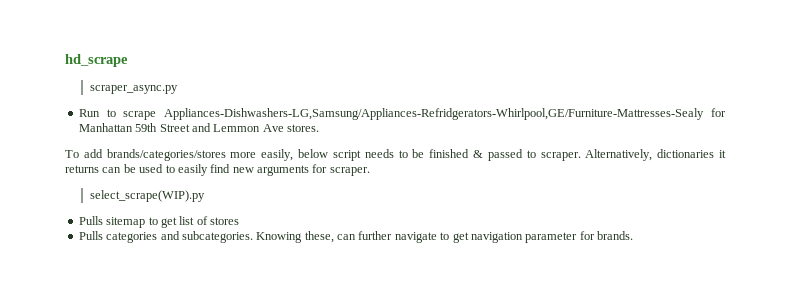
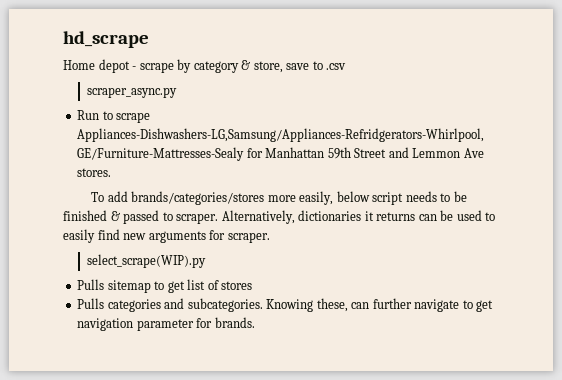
(128, 60) none -> [63,59,347,73] // Home depot - scrape by category & store, save to .csv

